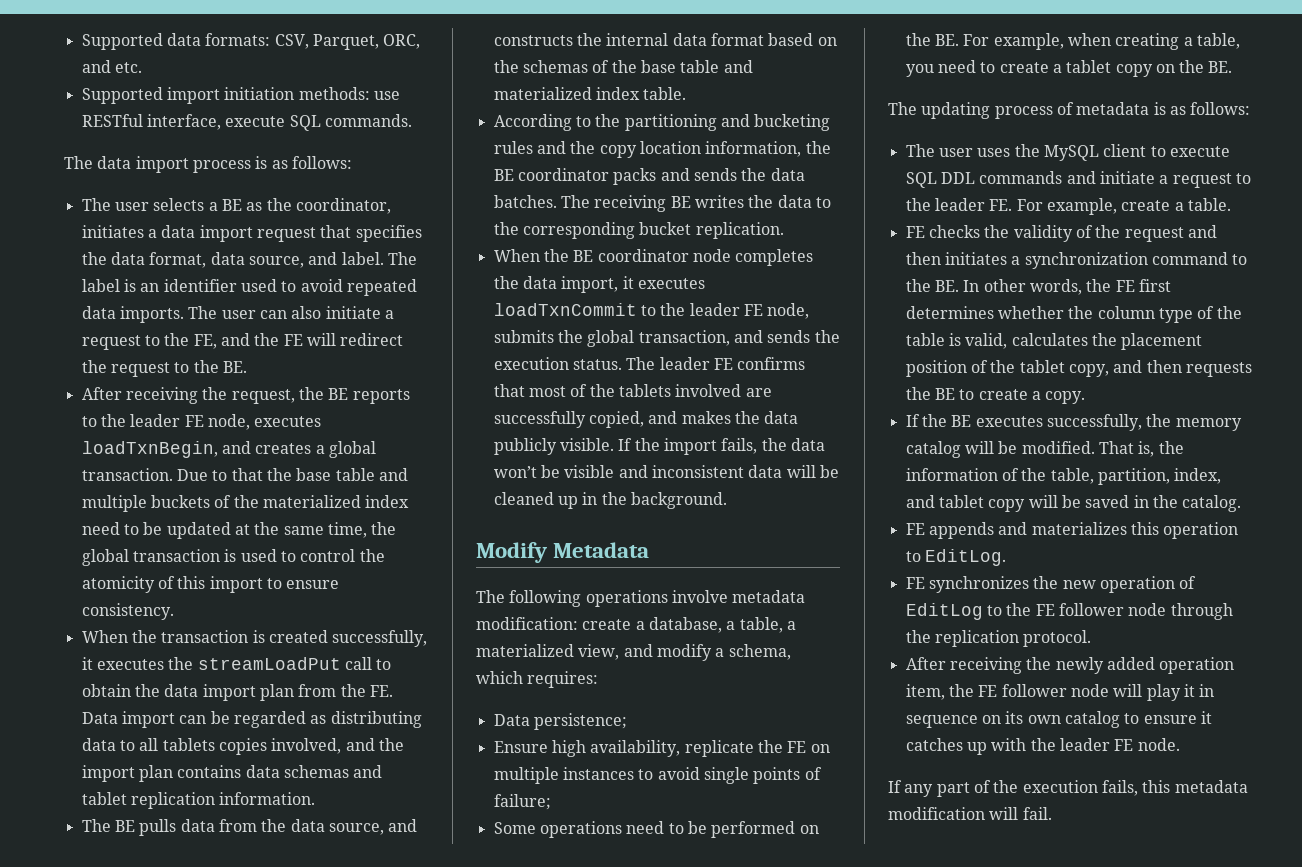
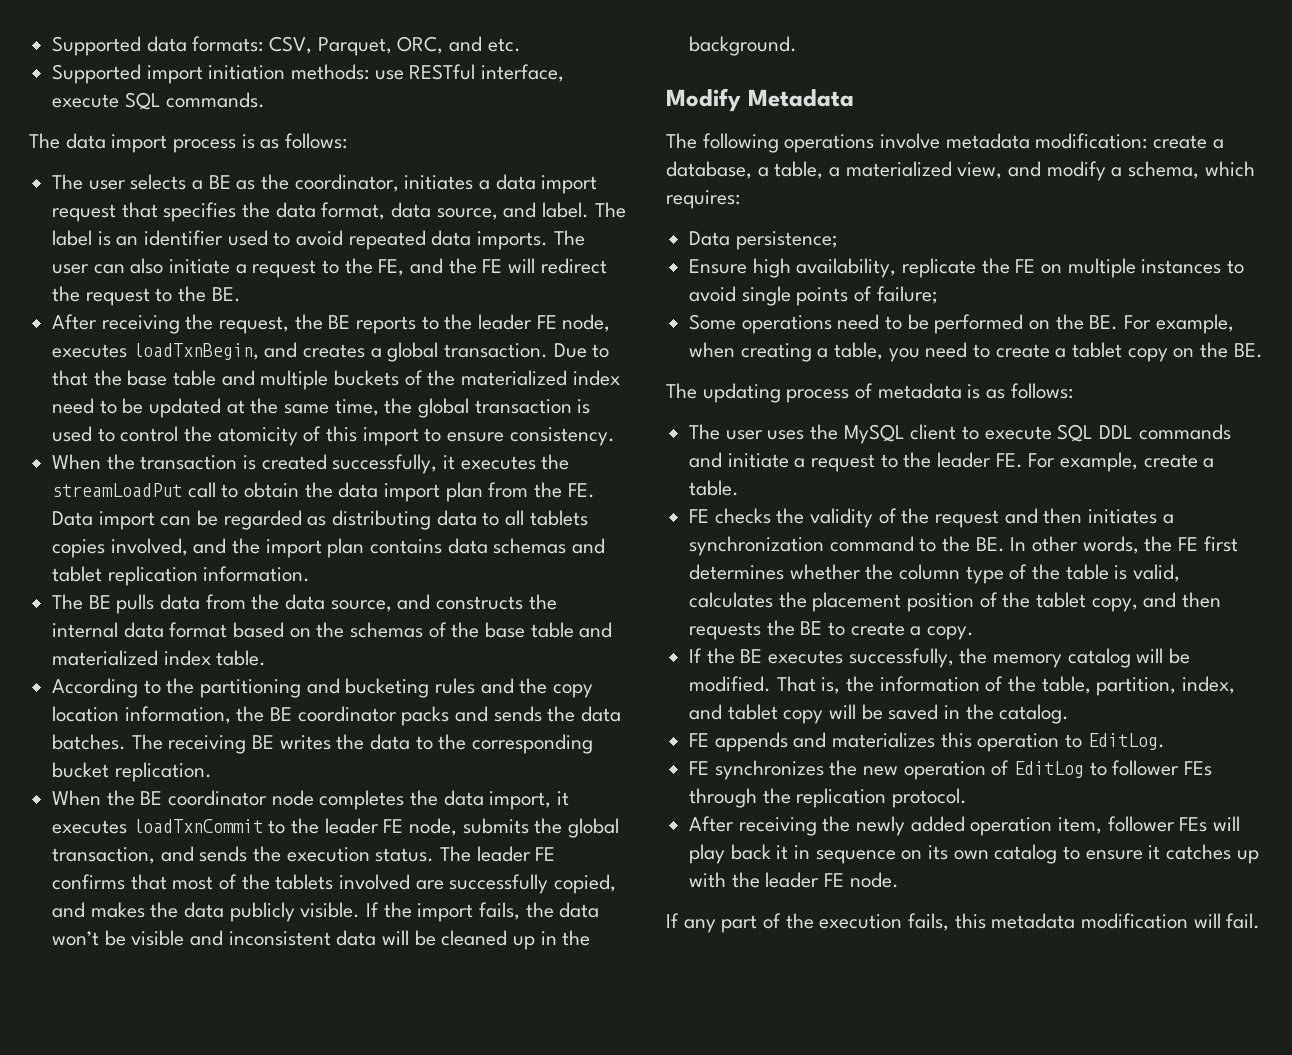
[1006,603,1167,616] the FE follower node -> [1112,760,1213,776] follower FEs
[948,684,1109,697] the FE follower node -> [1107,816,1208,832] follower FEs
(1181, 692) none -> [730,844,771,860] back

